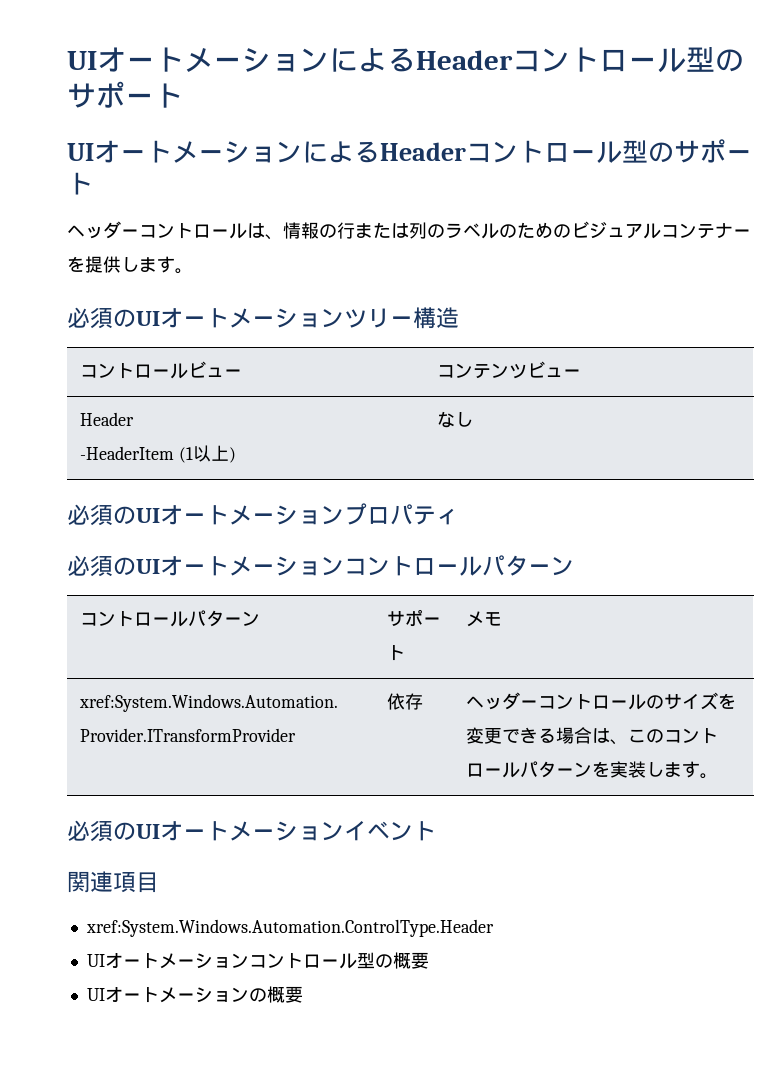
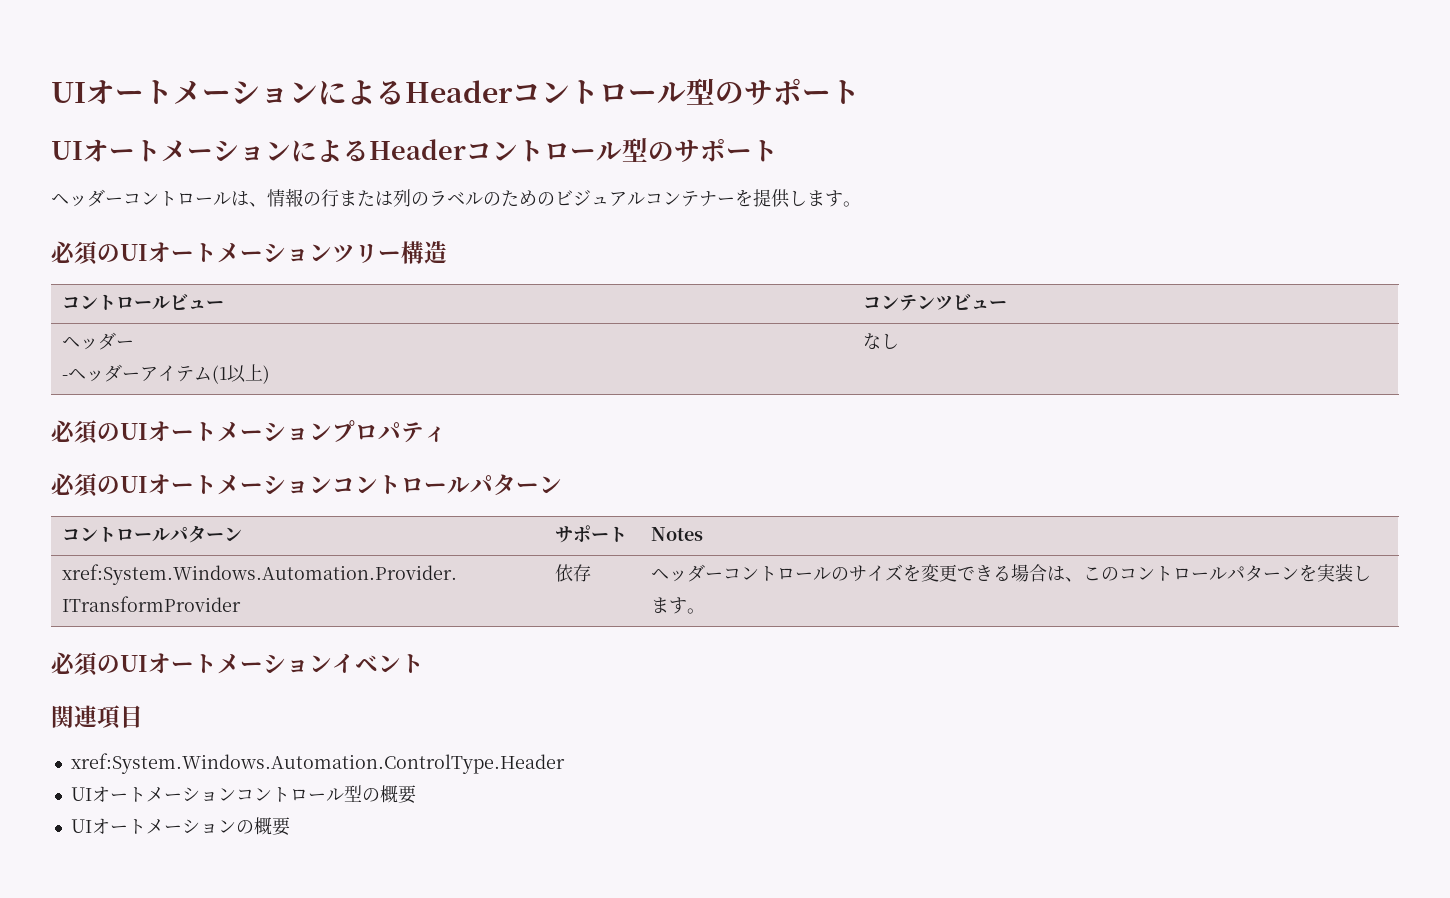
[79,412,134,426] [79,446,174,460] Header // -HeaderItem -> [61,332,134,350] [61,364,212,382] ヘッダー // -ヘッダーアイテム
[465,611,502,627] メモ -> [650,527,703,541] Notes

